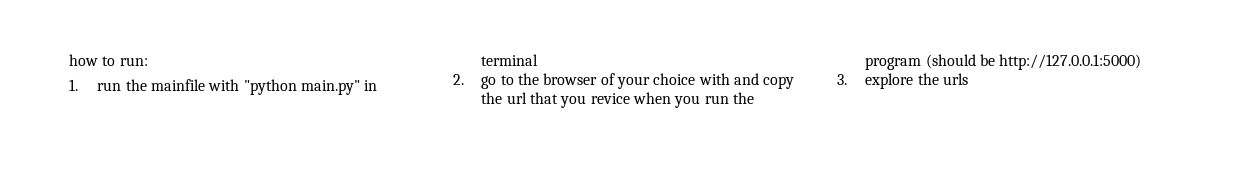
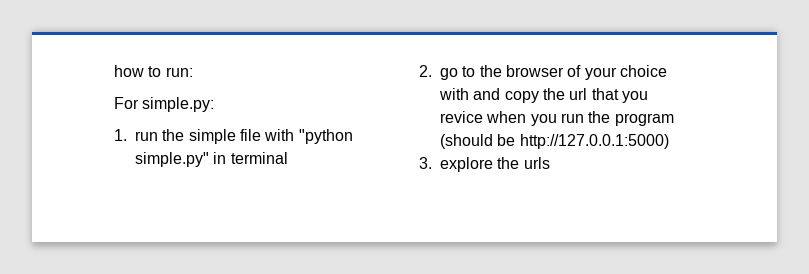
(148, 61) none -> [114,97,215,112] // For simple.py:
[150,79,205,91] mainfile -> [188,129,261,144] simple file
[300,80,360,95] main.py" -> [135,152,209,167] simple.py"

